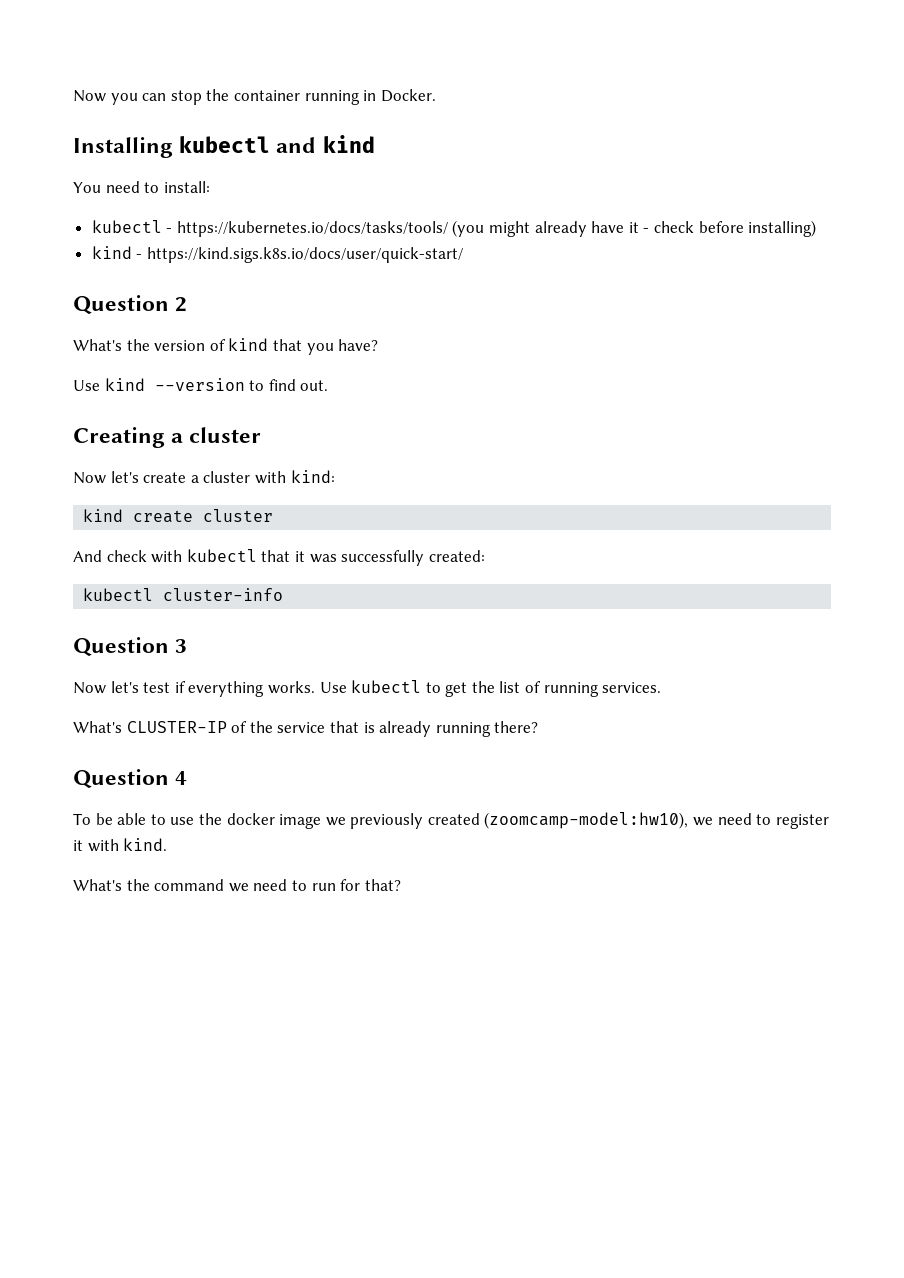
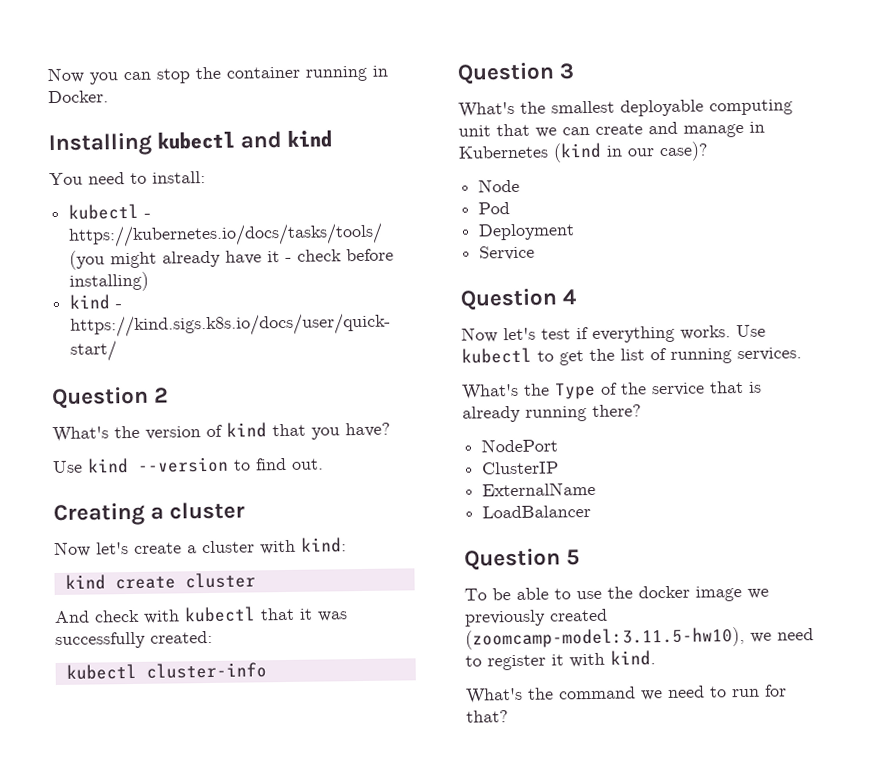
(188, 646) none -> [458,99,793,118] [458,121,765,138] [458,141,709,163] [478,178,521,193] [478,202,511,215] [478,223,576,241] [479,245,536,261] [460,288,578,311] // What's the smallest deployable computing unit that we can create and manage in Kubernetes (kind in our case)? // Node // Pod // Deployment // Service // Question 4
[126,721,227,733] CLUSTER-IP -> [523,382,596,400] the Type
[73,769,188,789] // Question 4 -> [481,438,559,453] [482,461,560,475] [482,481,597,497] [482,504,592,519] [464,548,581,571] // NodePort // ClusterIP // ExternalName // LoadBalancer // Question 5
[484,812,689,829] (zoomcamp-model:hw10), -> [465,626,745,650] (zoomcamp-model:3.11.5-hw10),

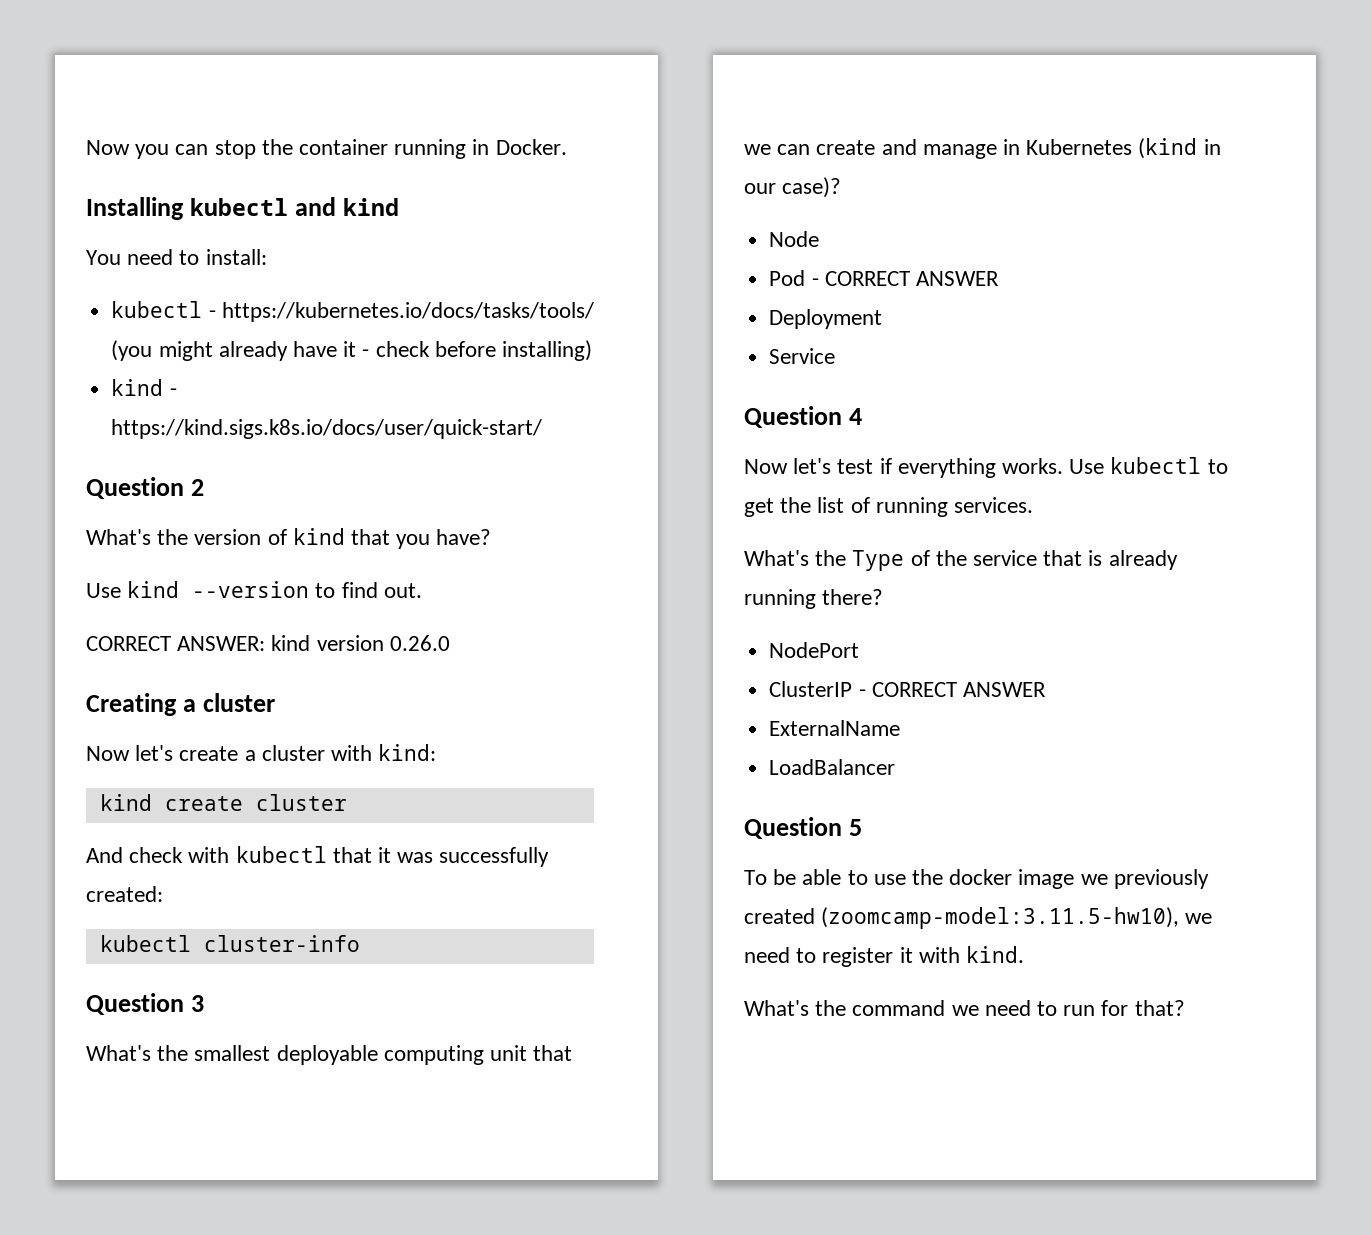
(324, 464) none -> [86,635,450,651] // CORRECT ANSWER: kind version 0.26.0
(511, 208) none -> [811,271,999,286] - CORRECT ANSWER
(560, 468) none -> [858,682,1046,697] - CORRECT ANSWER

